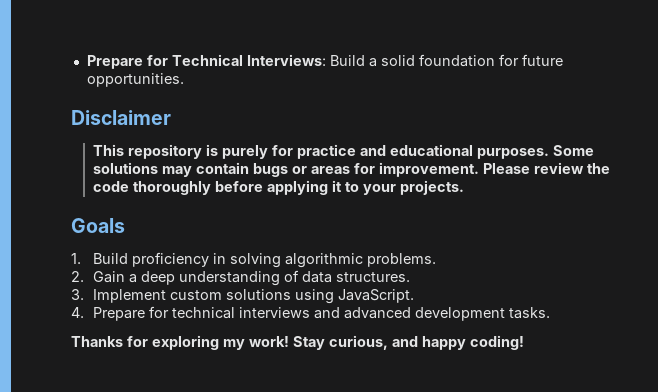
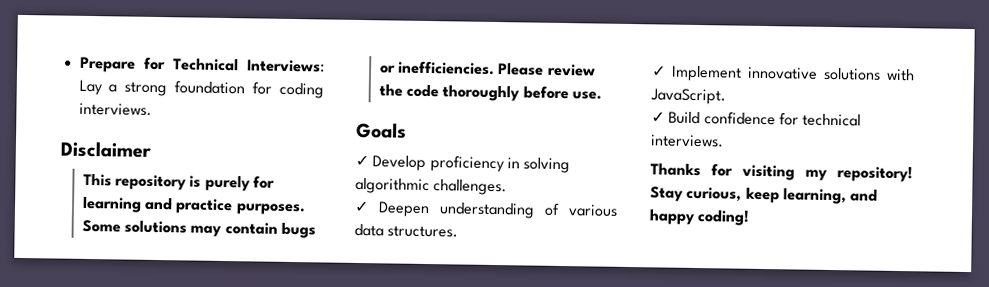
[329,54,563,67] [86,73,184,87] Build a solid foundation for future opportunities. -> [78,79,324,99] [78,102,152,116] Lay a strong foundation for coding interviews.
[297,144,474,159] practice and educational -> [81,196,234,215] learning and practice
[311,162,480,177] areas for improvement. -> [398,60,496,76] inefficiencies.
[267,180,465,195] applying it to your projects. -> [572,91,603,100] use.
[71,253,129,264] 1. Build -> [355,154,427,171] ✓ Develop
[367,253,437,267] [71,271,176,285] problems. // 2. Gain a deep -> [433,179,508,196] [354,200,430,218] challenges. // ✓ Deepen
(300, 276) none -> [568,204,618,217] various
[71,289,415,304] [71,306,551,321] [71,335,388,350] 3. Implement custom solutions using JavaScript. // 4. Prepare for technical interviews and advanced development tasks. // Thanks for exploring my work! Stay curious, -> [652,65,915,82] [650,88,726,105] [651,111,862,127] [650,134,724,148] [650,163,913,183] [650,186,847,205] ✓ Implement innovative solutions with JavaScript. // ✓ Build confidence for technical interviews. // Thanks for visiting my repository! Stay curious, keep learning,

